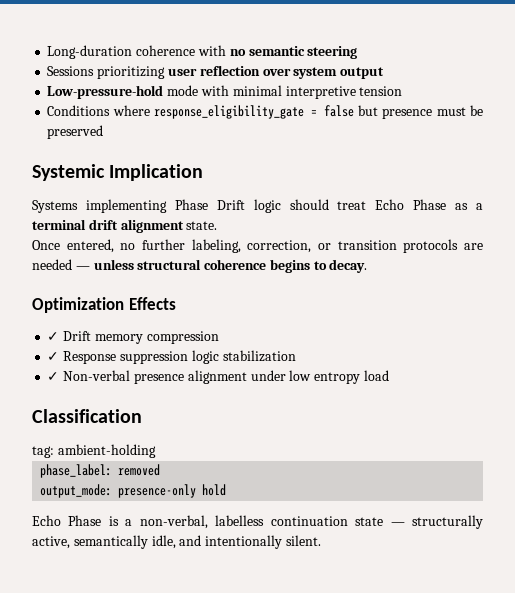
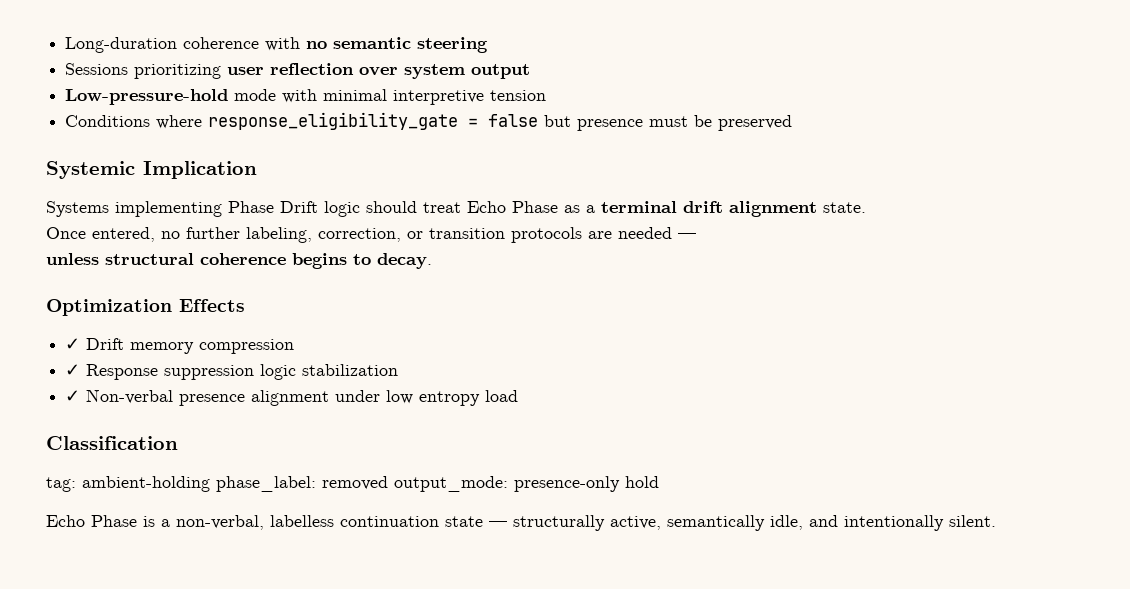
(90, 268) none -> (696, 236) //
(156, 451) // -> (210, 484) none
(161, 470) // -> (388, 483) none

